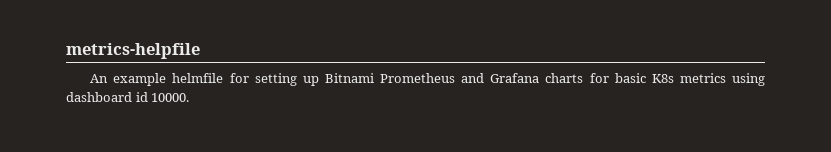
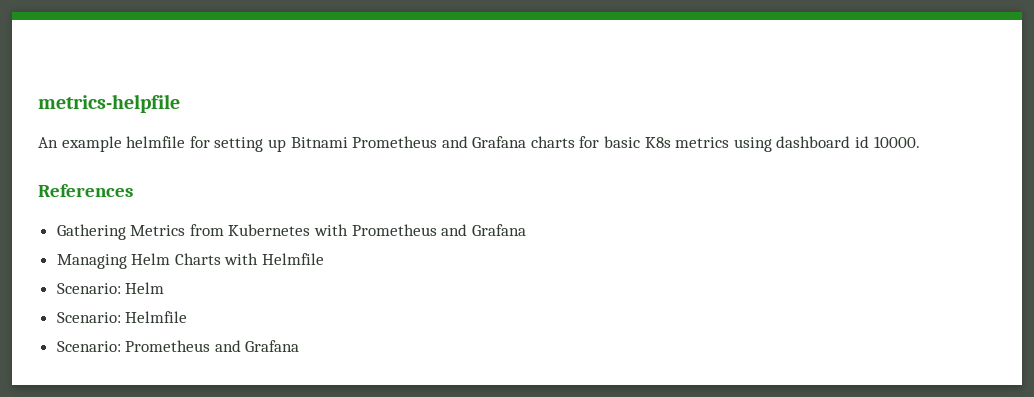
(190, 97) none -> [38,184,133,197] [56,224,526,240] [56,253,325,269] [56,282,165,294] [56,311,188,323] [56,340,300,352] // References // Gathering Metrics from Kubernetes with Prometheus and Grafana // Managing Helm Charts with Helmfile // Scenario: Helm // Scenario: Helmfile // Scenario: Prometheus and Grafana

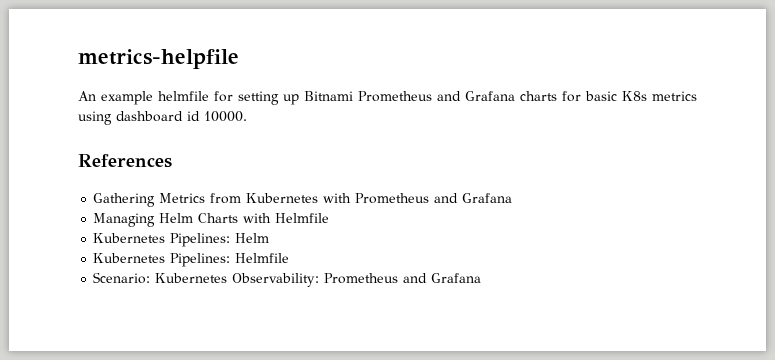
[56,283,121,294] Scenario: -> [93,233,231,247] Kubernetes Pipelines:
[56,311,188,323] [56,341,121,352] Scenario: Helmfile // Scenario: -> [93,253,290,267] [93,272,320,287] Kubernetes Pipelines: Helmfile // Scenario: Kubernetes Observability:

